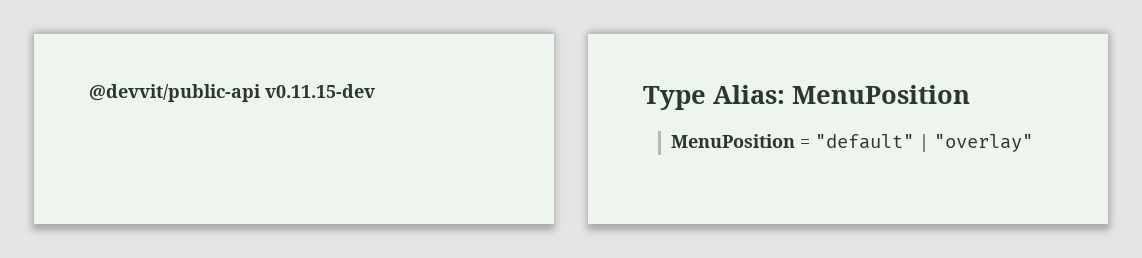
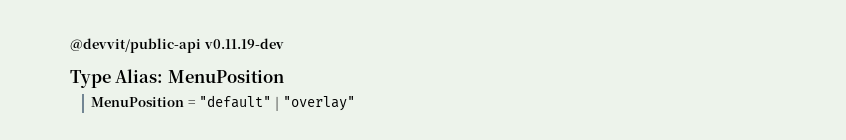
[265,84,375,98] v0.11.15-dev -> [203,38,284,49] v0.11.19-dev

